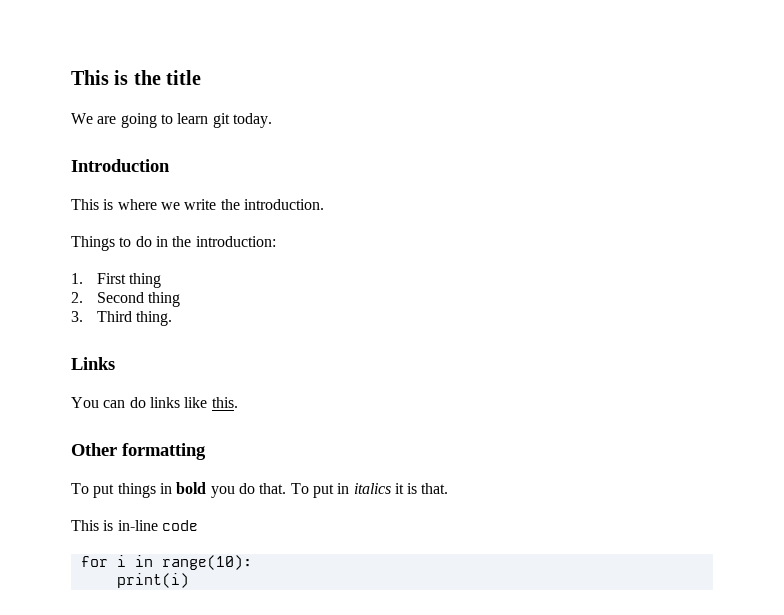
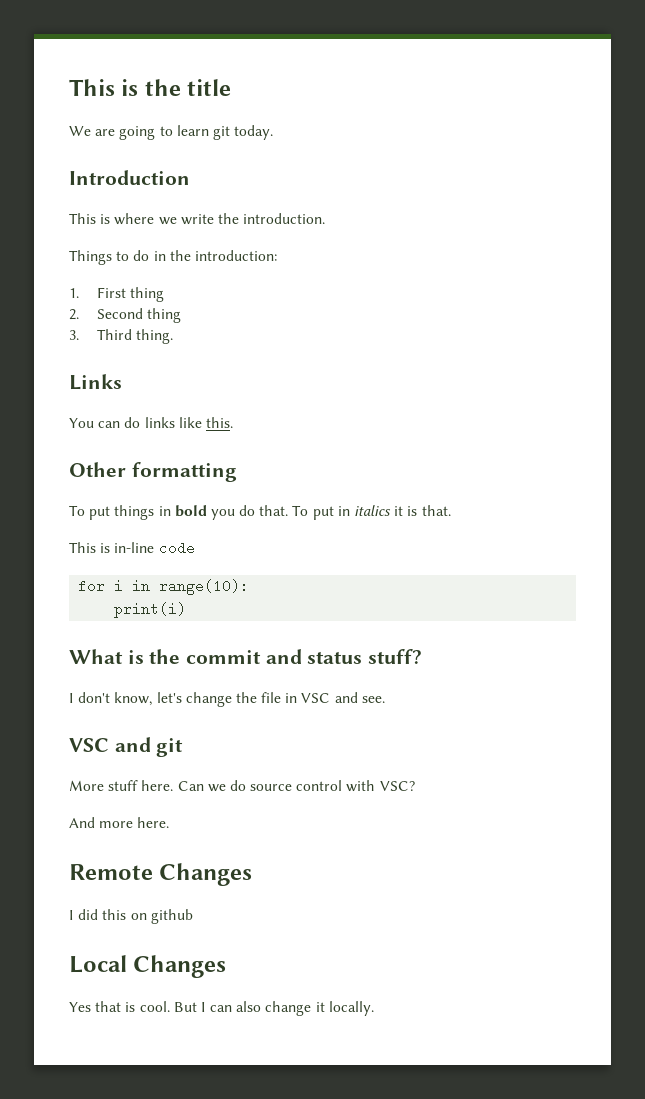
(189, 580) none -> [69,649,423,664] [69,692,385,707] [69,737,184,757] [69,780,415,792] [69,817,170,828] [69,863,253,886] [69,909,193,924] [69,955,227,978] [69,1001,374,1016] // What is the commit and status stuff? // I don't know, let's change the file in VSC and see. // VSC and git // More stuff here. Can we do source control with VSC? // And more here. // Remote Changes // I did this on github // Local Changes // Yes that is cool. But I can also change it locally.

